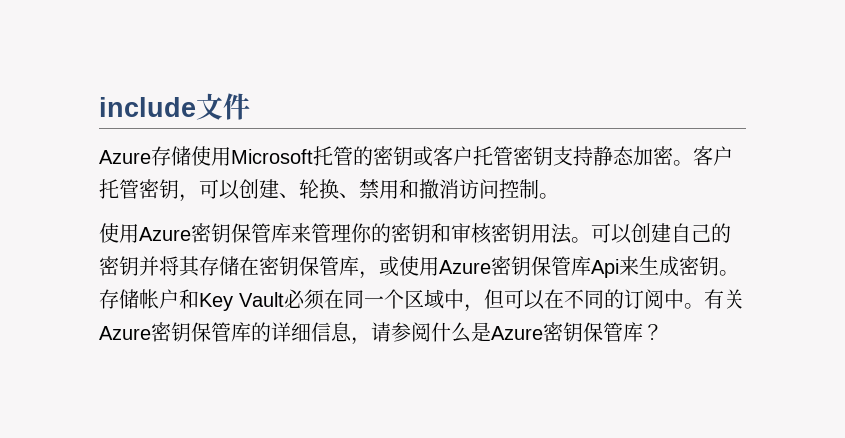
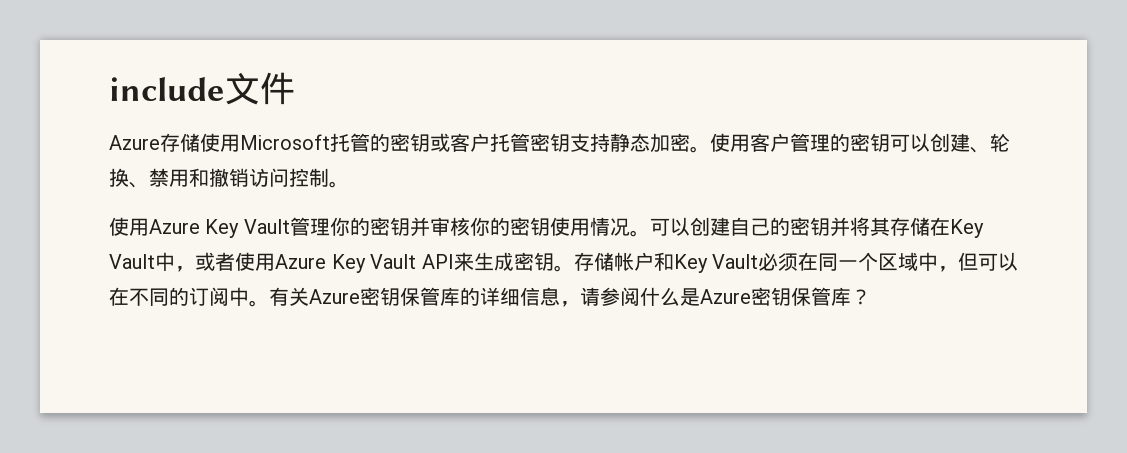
[693,146,733,166] [99,179,199,202] 客户托管密钥， -> [710,133,890,152] 使用客户管理的密钥
[439,179,459,199] 消 -> [229,168,249,187] 销
[191,223,572,244] 密钥保管库来管理你的密钥和审核密钥用法 -> [205,217,630,238] Key Vault管理你的密钥并审核你的密钥使用情况
[259,256,619,279] 密钥保管库，或使用Azure密钥保管库Api -> [949,219,984,238] [109,252,454,273] Key Vault中，或者使用Azure Key Vault API

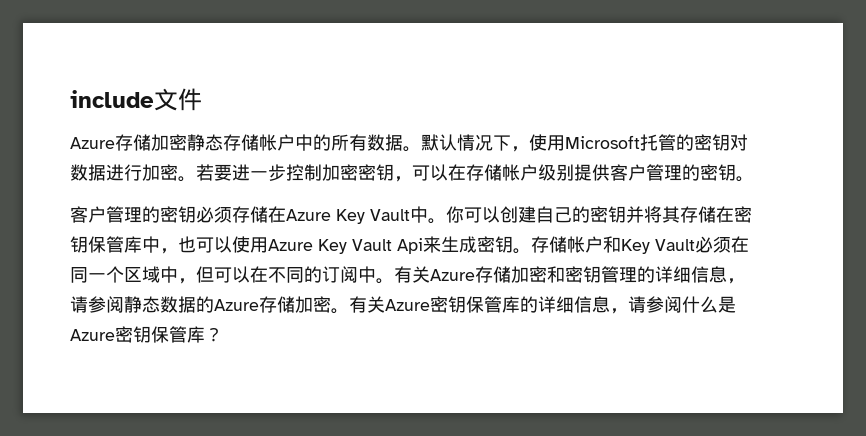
(200, 142) none -> [151,134,529,152] 加密静态存储帐户中的所有数据。默认情况下，
[430,133,1010,153] [109,168,349,188] [109,217,650,238] 或客户托管密钥支持静态加密。使用客户管理的密钥可以创建、轮换、禁用和撤销访问控制。 // 使用Azure Key Vault管理你的密钥并审核你的密钥使用情况。 -> [730,134,748,151] [70,164,754,182] [70,206,464,224] 对数据进行加密。若要进一步控制加密密钥，可以在存储帐户级别提供客户管理的密钥。 // 客户管理的密钥必须存储在Azure Key Vault中。你
[949,219,984,238] [109,252,454,273] Key Vault中，或者使用Azure Key Vault API -> [734,206,752,223] [70,236,423,254] 密钥保管库中，也可以使用Azure Key Vault Api
(360, 296) none -> [475,266,745,284] [70,296,430,314] 存储加密和密钥管理的详细信息，请参阅静态数据的Azure存储加密。有关Azure

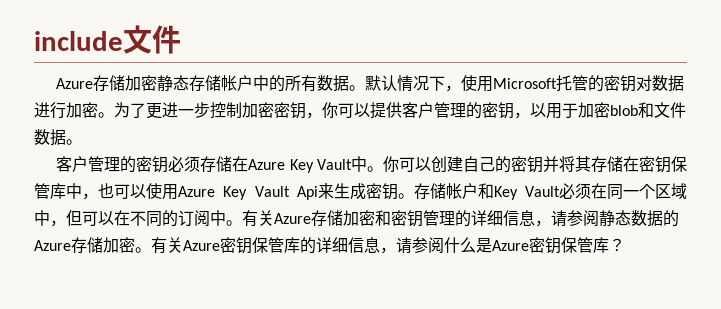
[196,164,232,181] 若要 -> [114,102,162,119] 为了更
[412,164,574,181] 可以在存储帐户级别 -> [322,102,370,118] 你可以
(736, 172) none -> [514,102,686,119] [34,129,66,146] ，以用于加密blob和文件数据

